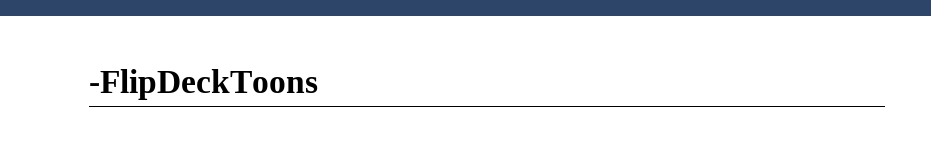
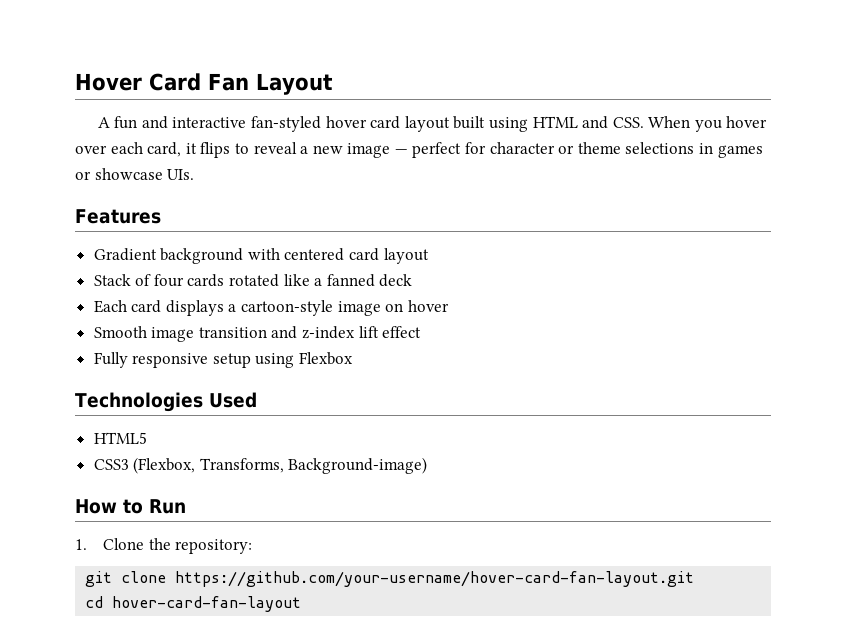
[89,69,318,100] -FlipDeckToons -> [75,73,333,95] [97,116,768,132] [75,142,763,158] [75,168,195,180] [75,209,161,224] [93,248,429,264] [93,274,413,287] [93,300,449,316] [93,326,422,342] [93,352,354,368] [75,392,257,412] [93,432,147,444] [93,457,428,474] [75,499,186,514] [75,538,253,554] [85,571,695,587] [85,596,302,612] Hover Card Fan Layout // A fun and interactive fan-styled hover card layout built using HTML and CSS. When you hover over each card, it flips to reveal a new image — perfect for character or theme selections in games or showcase UIs. // Features // Gradient background with centered card layout // Stack of four cards rotated like a fanned deck // Each card displays a cartoon-style image on hover // Smooth image transition and z-index lift effect // Fully responsive setup using Flexbox // Technologies Used // HTML5 // CSS3 (Flexbox, Transforms, Background-image) // How to Run // 1. Clone the repository: // git clone https://github.com/your-username/hover-card-fan-layout.git // cd hover-card-fan-layout

